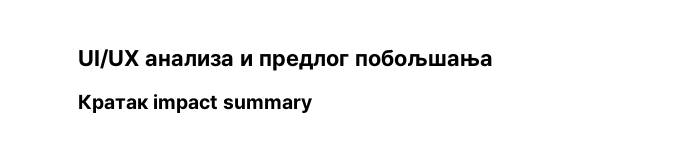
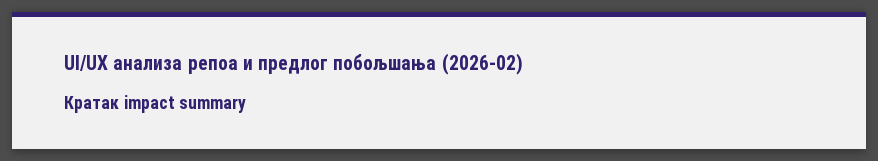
(235, 60) none -> [187,59,238,74] репоа
(494, 58) none -> [441,53,523,75] (2026-02)

